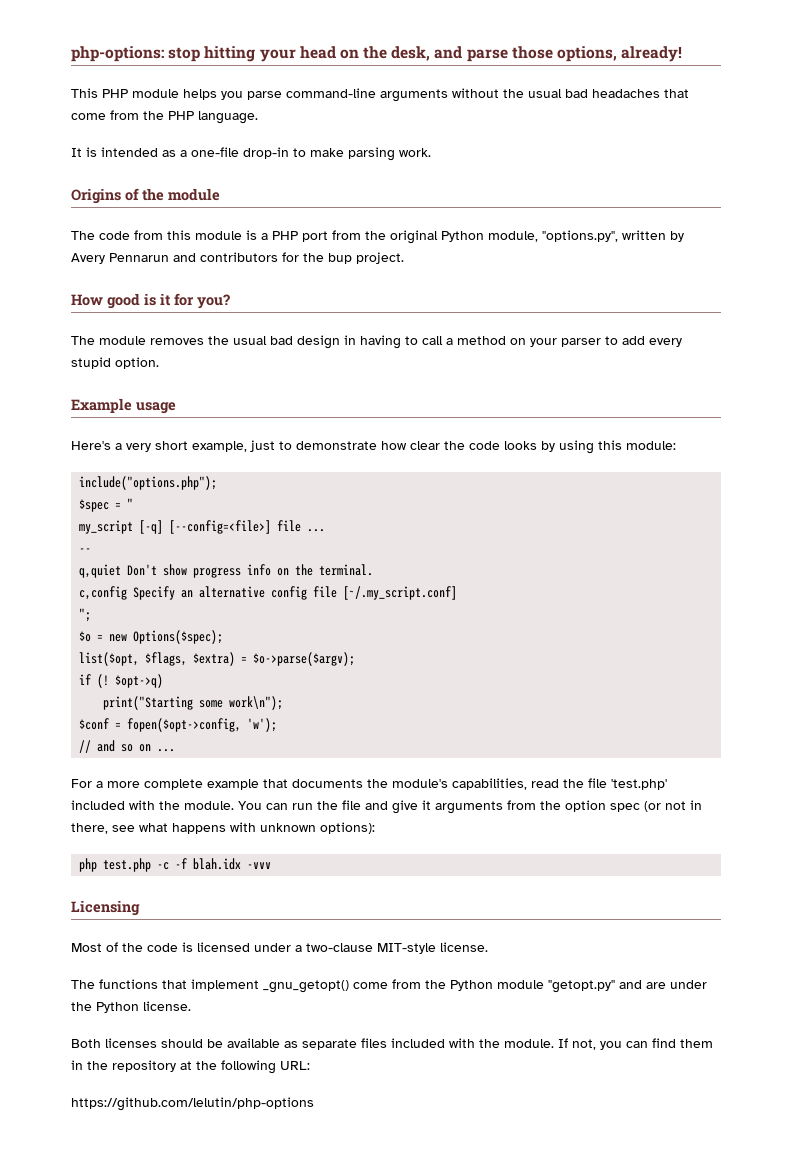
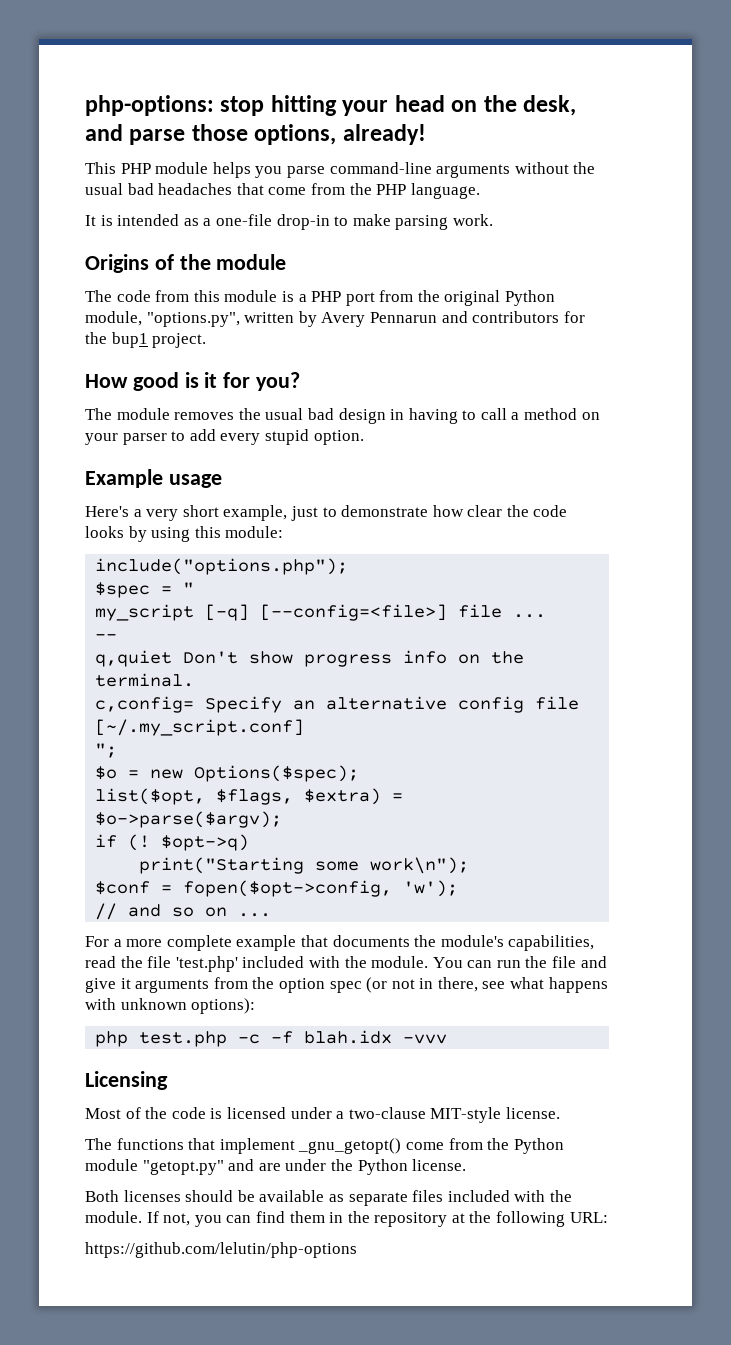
[328,253,352,264] bup -> [111,332,148,348] bup1
[79,586,128,600] c,config -> [95,696,195,713] c,config=

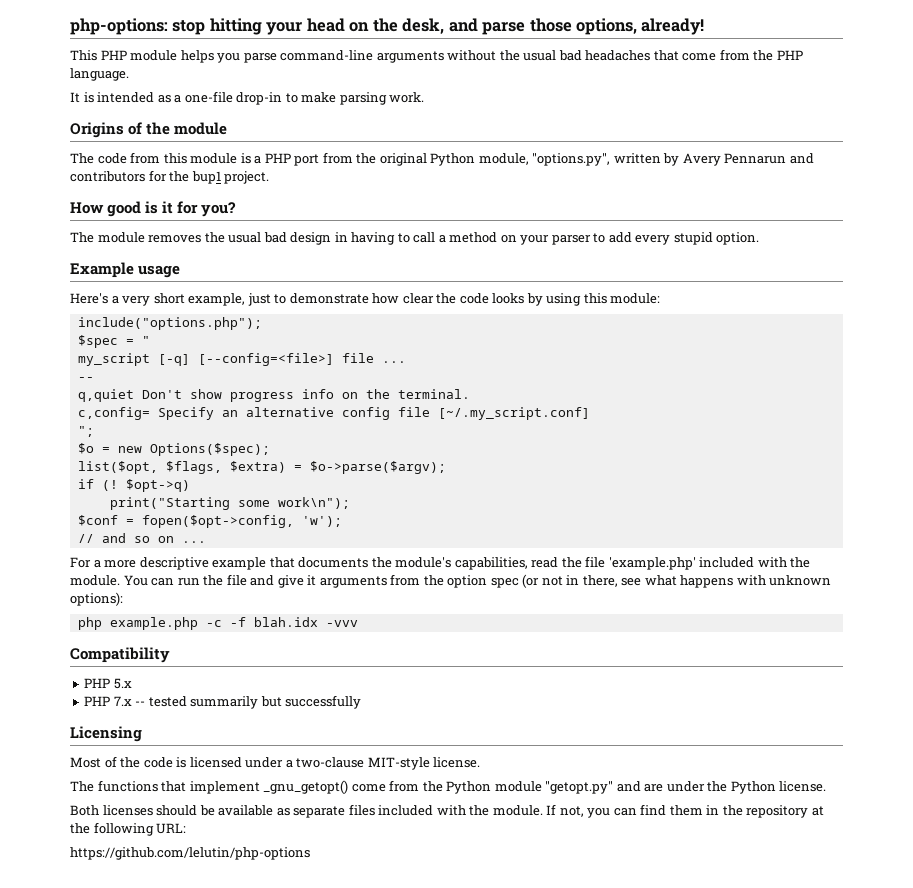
[166,935,232,951] complete -> [139,557,209,570] descriptive
[175,956,238,972] 'test.php' -> [608,557,696,570] 'example.php'
[139,1031,228,1047] test.php -> [109,617,198,630] example.php
(448, 1039) none -> [70,647,170,663] [84,678,132,689] [84,695,362,709] // Compatibility // PHP 5.x // PHP 7.x -- tested summarily but successfully

